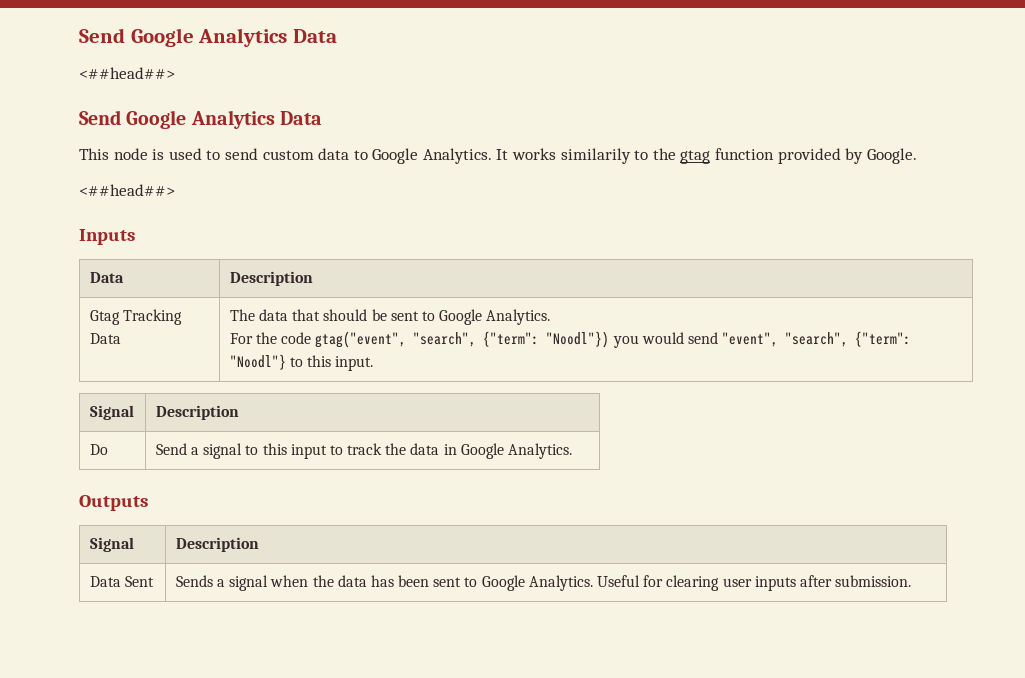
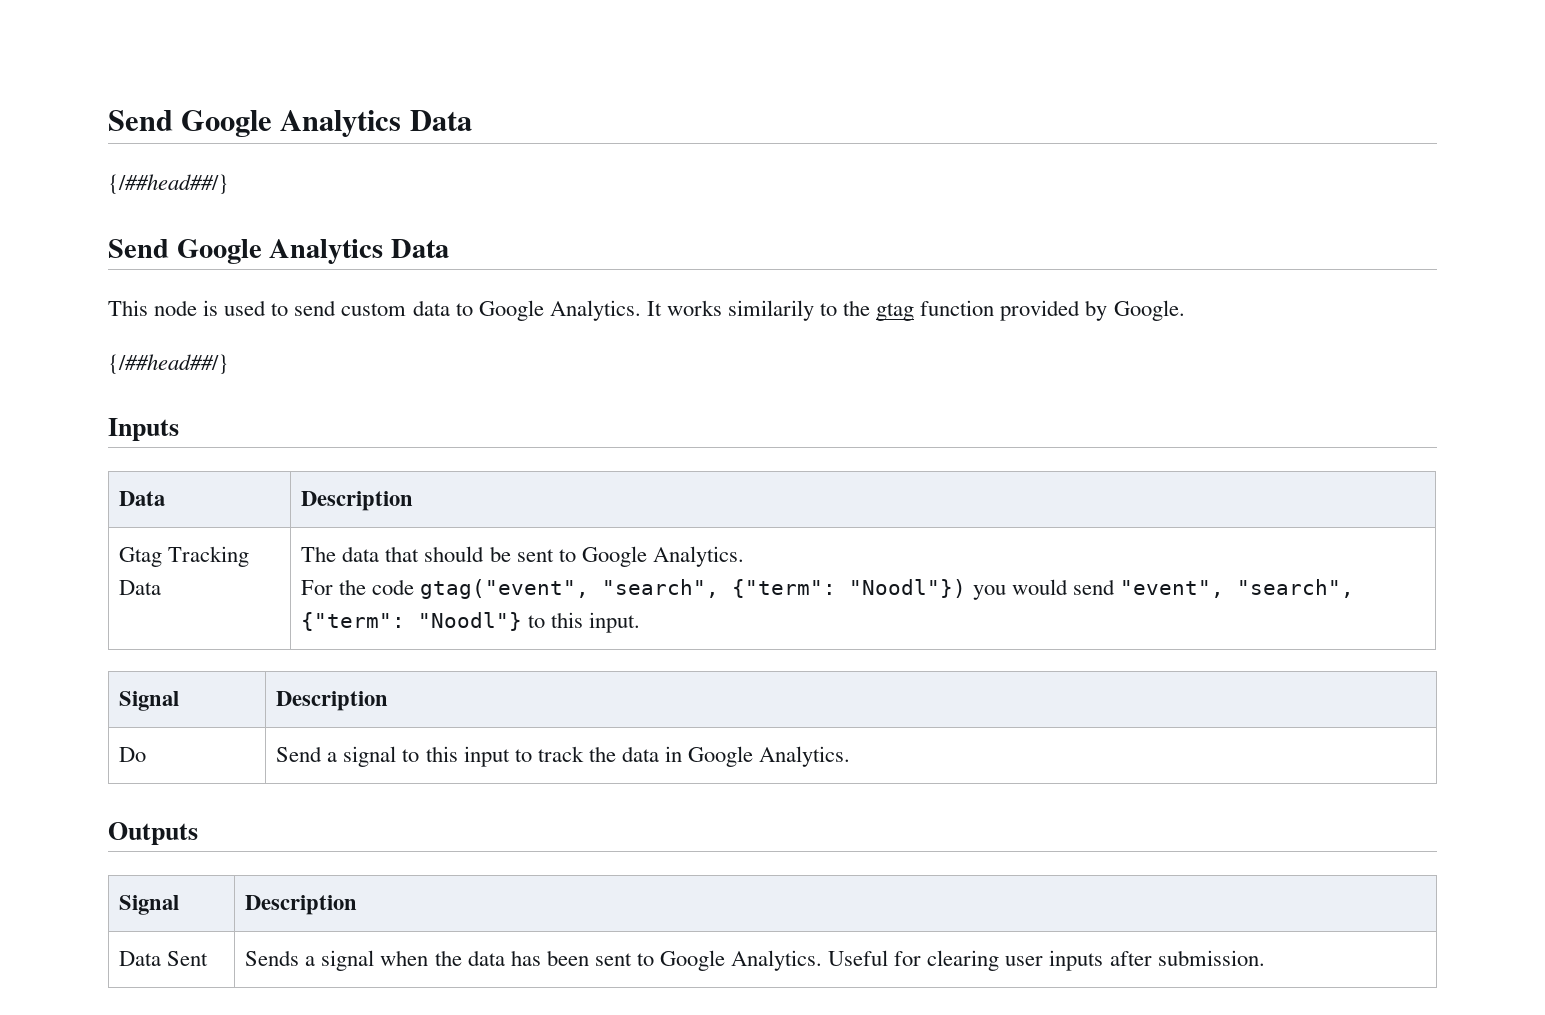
[79,28,337,47] [79,67,175,79] Send Google Analytics Data // <##head##> -> [108,110,472,137] [108,174,229,194] Send Google Analytics Data // {/##head##/}
[79,184,175,196] <##head##> -> [108,354,229,374] {/##head##/}

